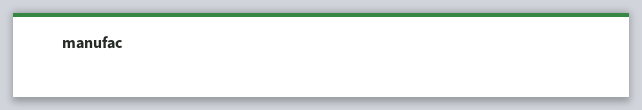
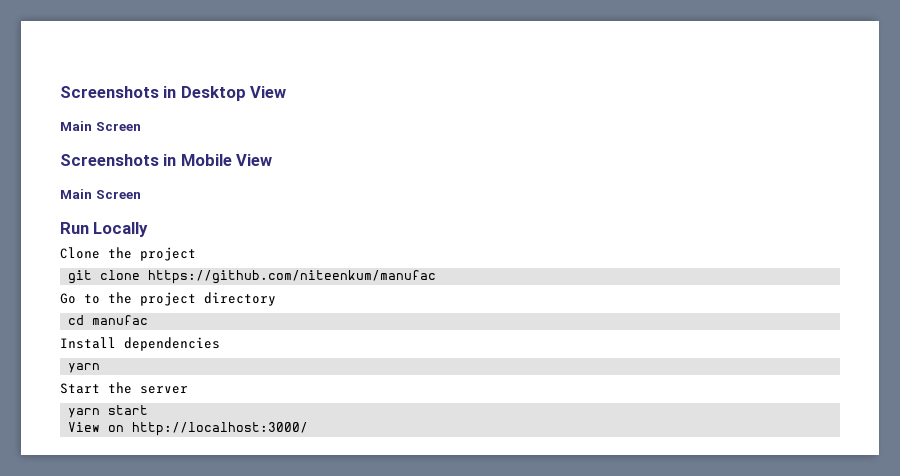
[62,36,123,49] manufac -> [60,86,287,101] [60,121,141,131] [60,154,273,166] [60,189,141,199] [60,222,149,237] [60,247,196,261] [68,270,437,284] [60,292,276,306] [68,315,149,325] [60,337,220,351] [68,363,101,373] [60,382,188,394] [68,405,149,418] [68,422,309,436] Screenshots in Desktop View // Main Screen // Screenshots in Mobile View // Main Screen // Run Locally // Clone the project // git clone https://github.com/niteenkum/manufac // Go to the project directory // cd manufac // Install dependencies // yarn // Start the server // yarn start // View on http://localhost:3000/

